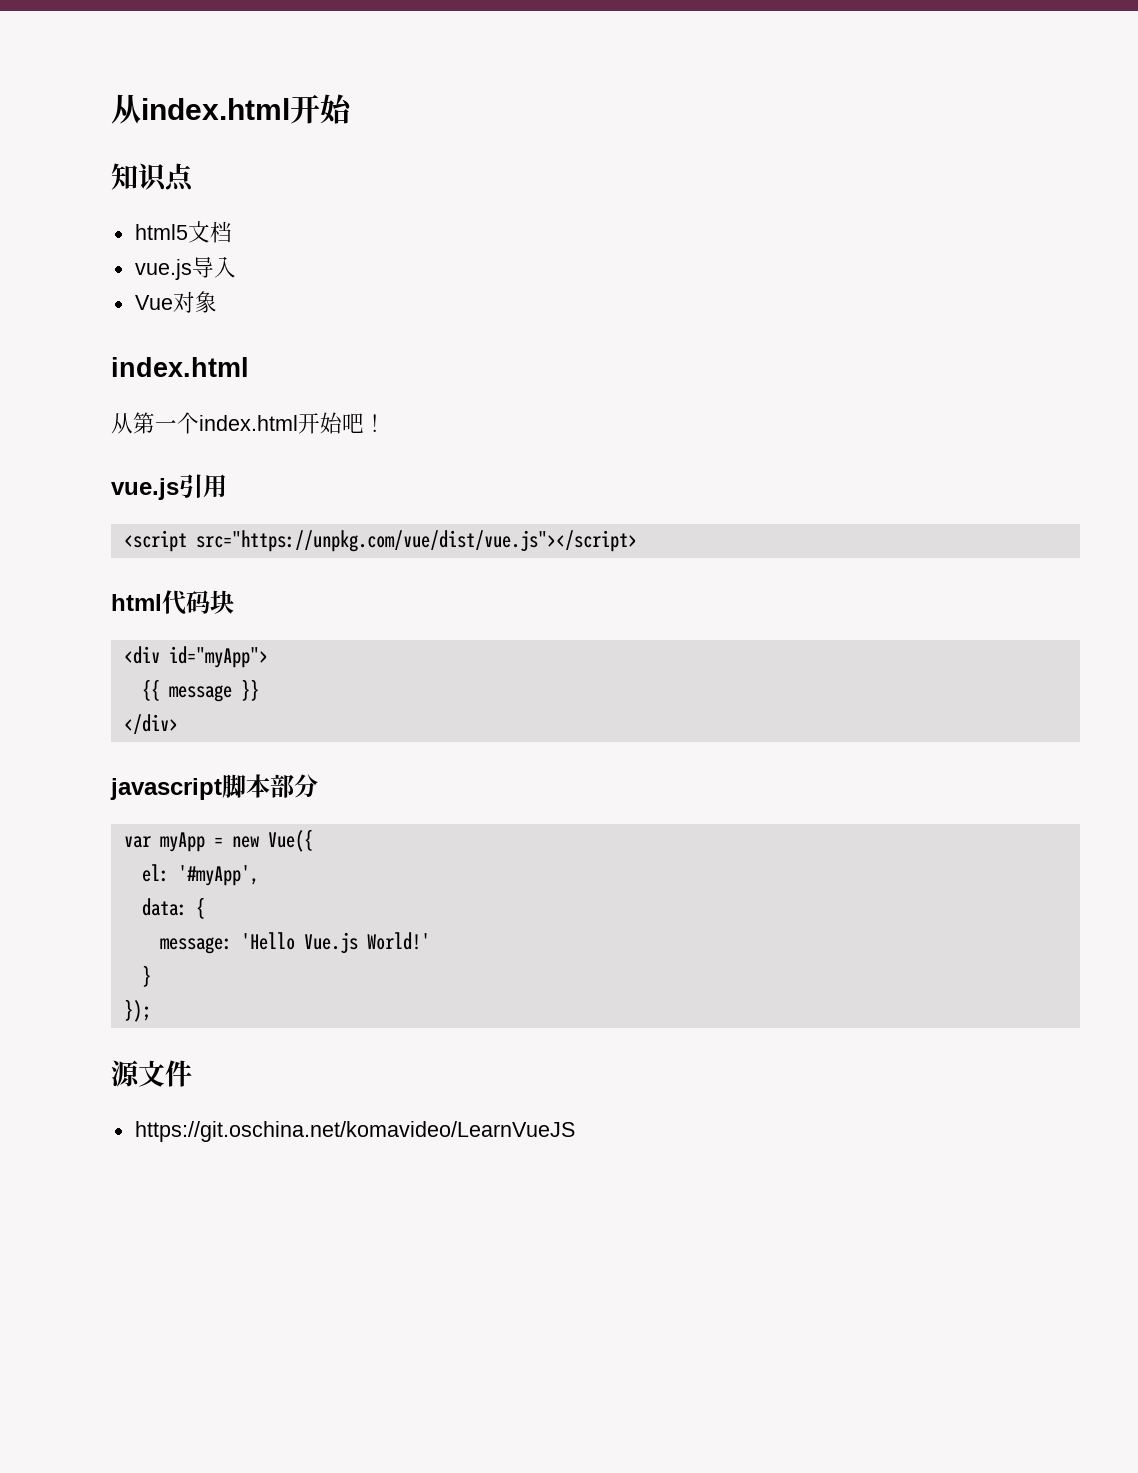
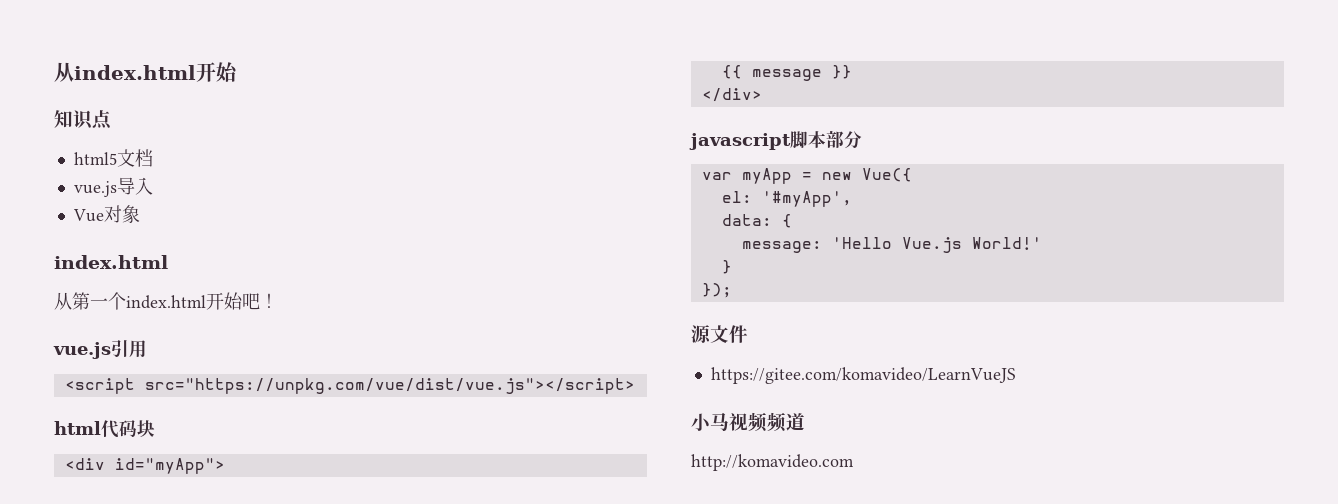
[134,1121,575,1142] https://git.oschina.net/komavideo/LearnVueJS -> [710,367,1016,384] [691,412,805,432] [691,454,854,471] https://gitee.com/komavideo/LearnVueJS // 小马视频频道 // http://komavideo.com

